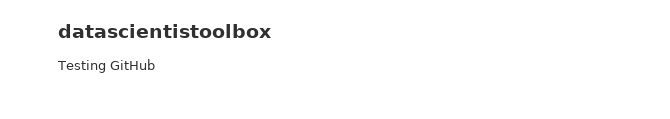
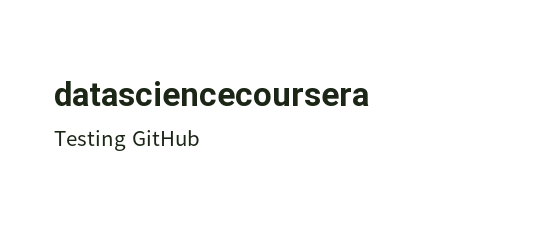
[58,24,271,38] datascientistoolbox -> [54,81,369,106] datasciencecoursera

